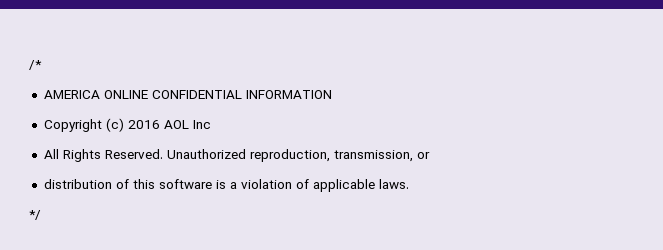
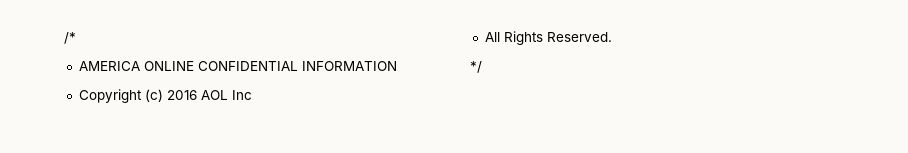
[166,149,430,162] [43,179,409,192] Unauthorized reproduction, transmission, or // distribution of this software is a violation of applicable laws. -> (612, 37) none

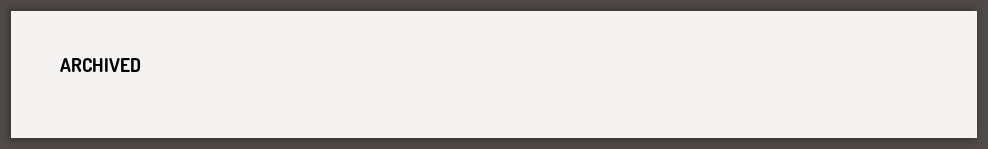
[64,32,76,44] [78,61,397,71] [78,89,252,103] [484,31,612,45] [470,61,482,73] /* // AMERICA ONLINE CONFIDENTIAL INFORMATION // Copyright (c) 2016 AOL Inc // All Rights Reserved. // */ -> [60,58,141,72] ARCHIVED

